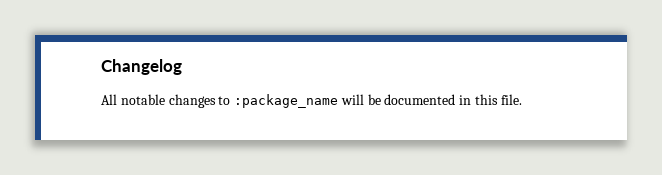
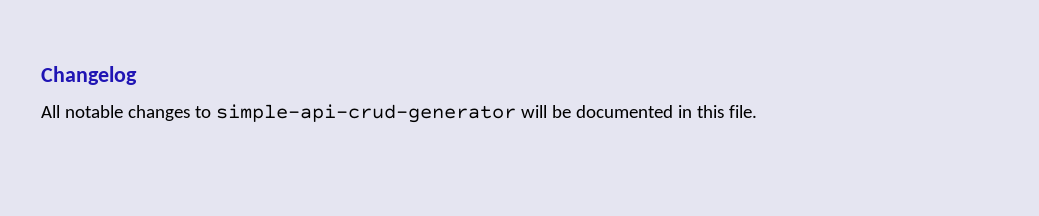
[234,94,339,108] :package_name -> [215,104,516,123] simple-api-crud-generator

